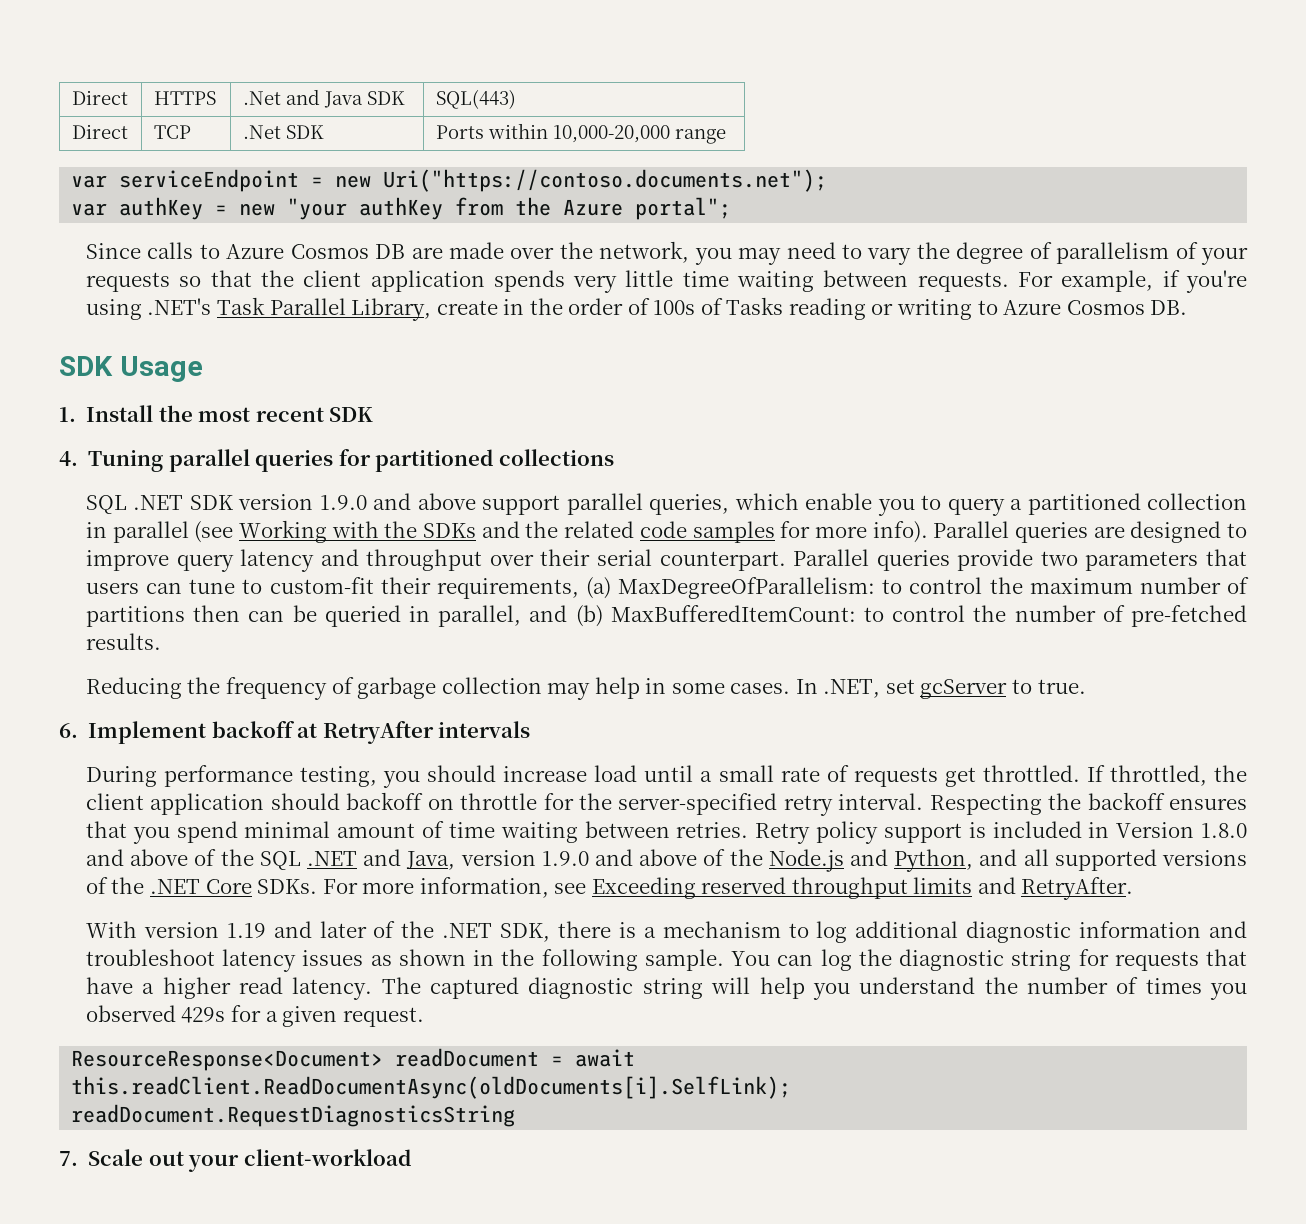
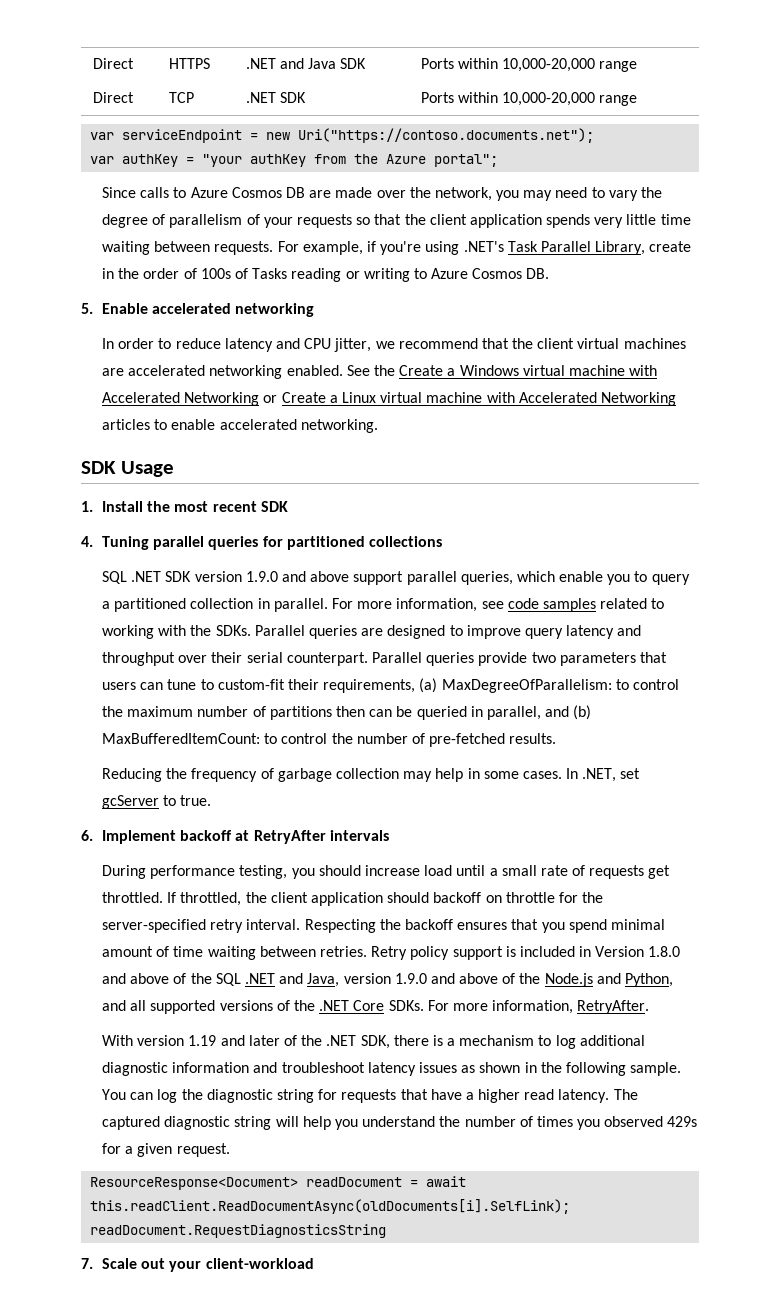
[242,91,281,105] .Net -> [245,58,276,69] .NET
[435,89,516,109] SQL(443) -> [420,58,638,72] Ports within 10,000-20,000 range
[242,125,281,139] .Net -> [245,92,276,103] .NET
[239,203,276,216] new -> (195, 160) none
(1188, 307) none -> [81,303,315,317] [102,338,686,352] [102,365,658,379] [102,392,676,406] [102,419,378,433] // 5. Enable accelerated networking // In order to reduce latency and CPU jitter, we recommend that the client virtual machines are accelerated networking enabled. See the Create a Windows virtual machine with Accelerated Networking or Create a Linux virtual machine with Accelerated Networking articles to enable accelerated networking.
[112,520,928,543] parallel (see Working with the SDKs and the related code samples for more info). -> [273,598,665,612] [102,625,251,639] parallel. For more information, see code samples related to working with the SDKs.
[554,877,1016,899] see Exceeding reserved throughput limits and -> (574, 1007) none

